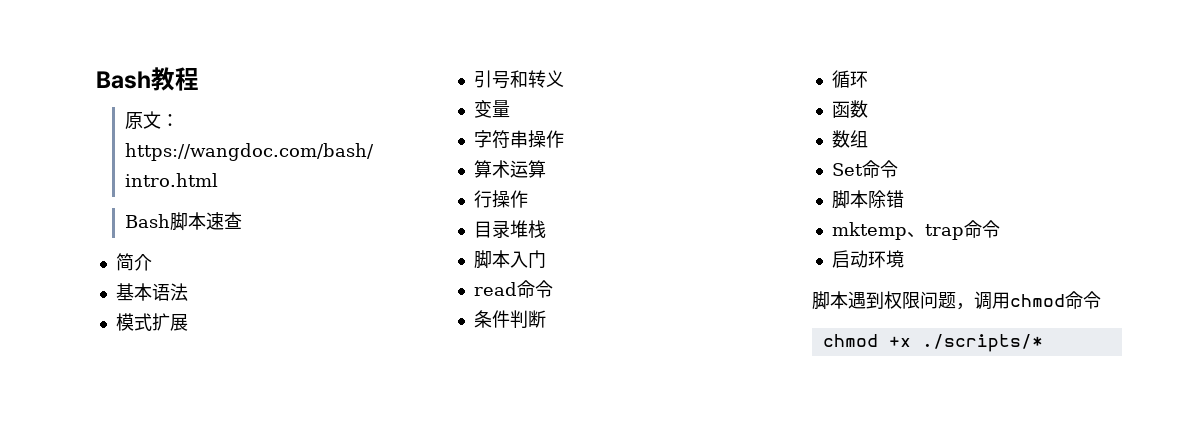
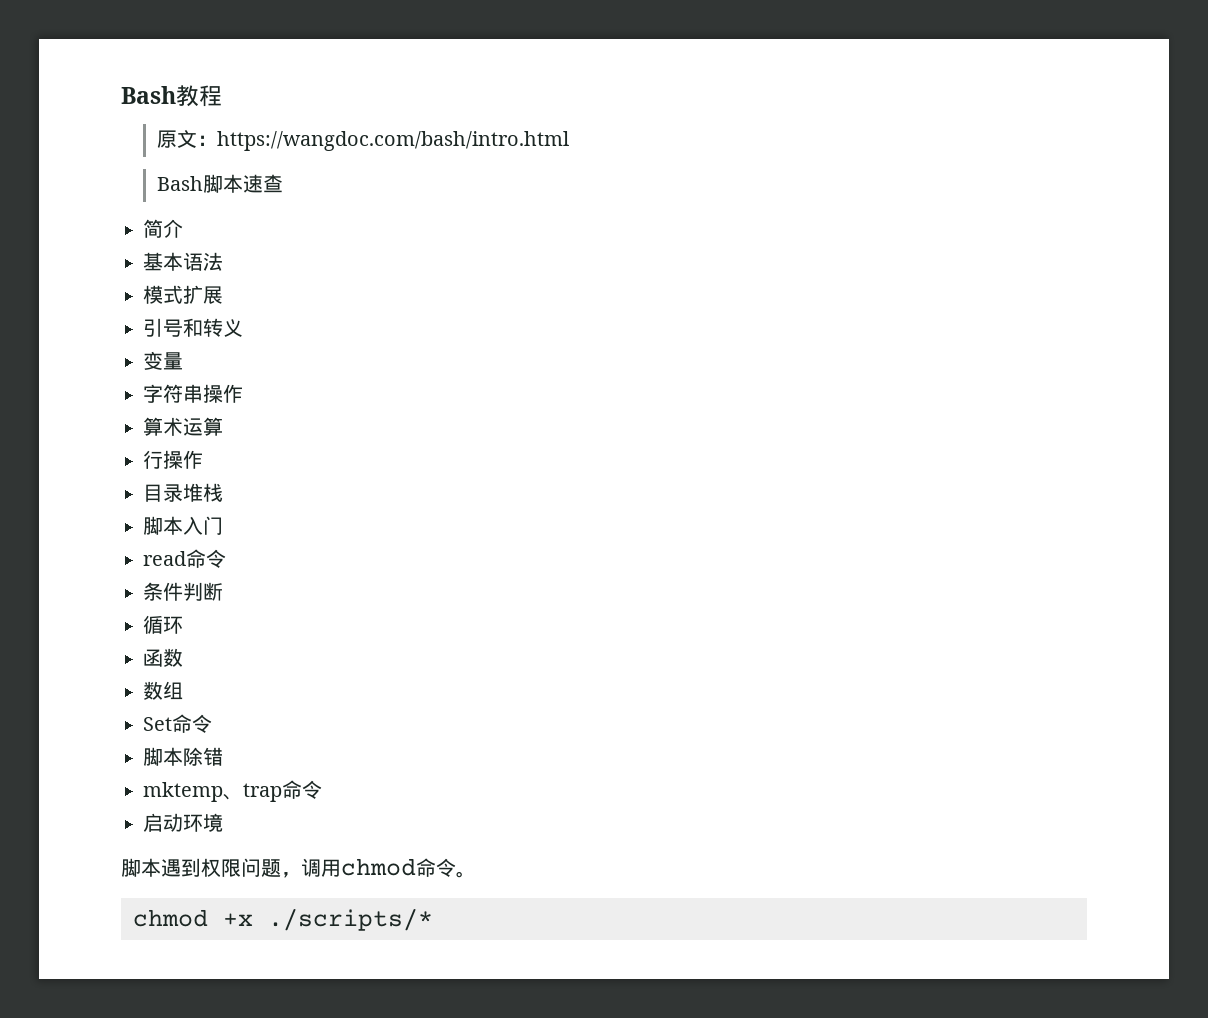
(1101, 300) none -> [456,871,476,878] 。

